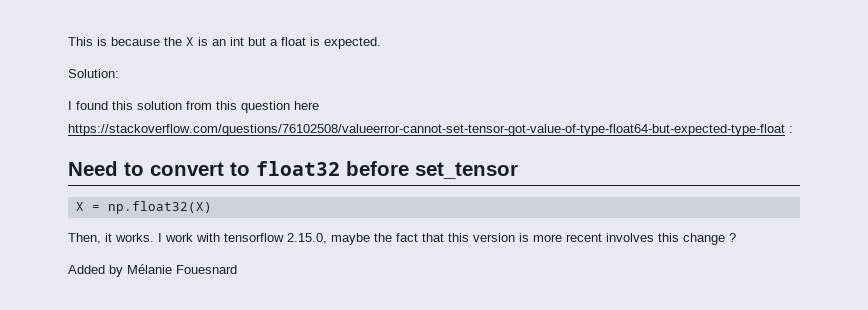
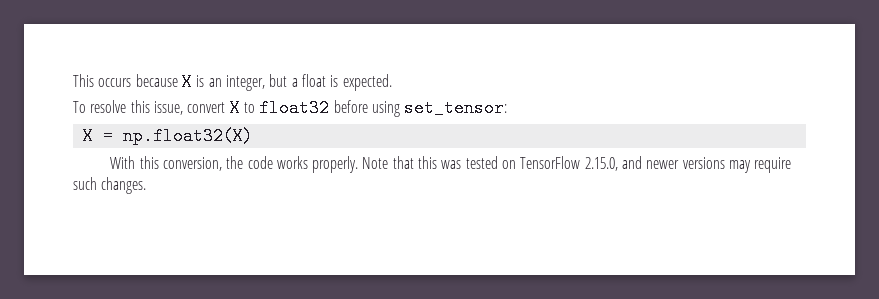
[97,37,182,46] is because the -> [98,74,178,87] occurs because
[230,37,244,46] int -> [225,75,265,91] integer,
[68,69,119,78] [68,101,319,113] [68,124,793,136] [68,161,224,176] Solution: // I found this solution from this question here https://stackoverflow.com/questions/76102508/valueerror-cannot-set-tensor-got-value-of-type-float64-but-expected-type-float : // Need to convert -> [73,99,240,117] To resolve this issue, convert X
[415,162,518,179] set_tensor -> [371,99,508,117] using set_tensor:
[68,233,736,245] [68,264,237,277] Then, it works. I work with tensorflow 2.15.0, maybe the fact that this version is more recent involves this change ? // Added by Mélanie Fouesnard -> [110,156,792,173] [73,177,147,194] With this conversion, the code works properly. Note that this was tested on TensorFlow 2.15.0, and newer versions may require such changes.

